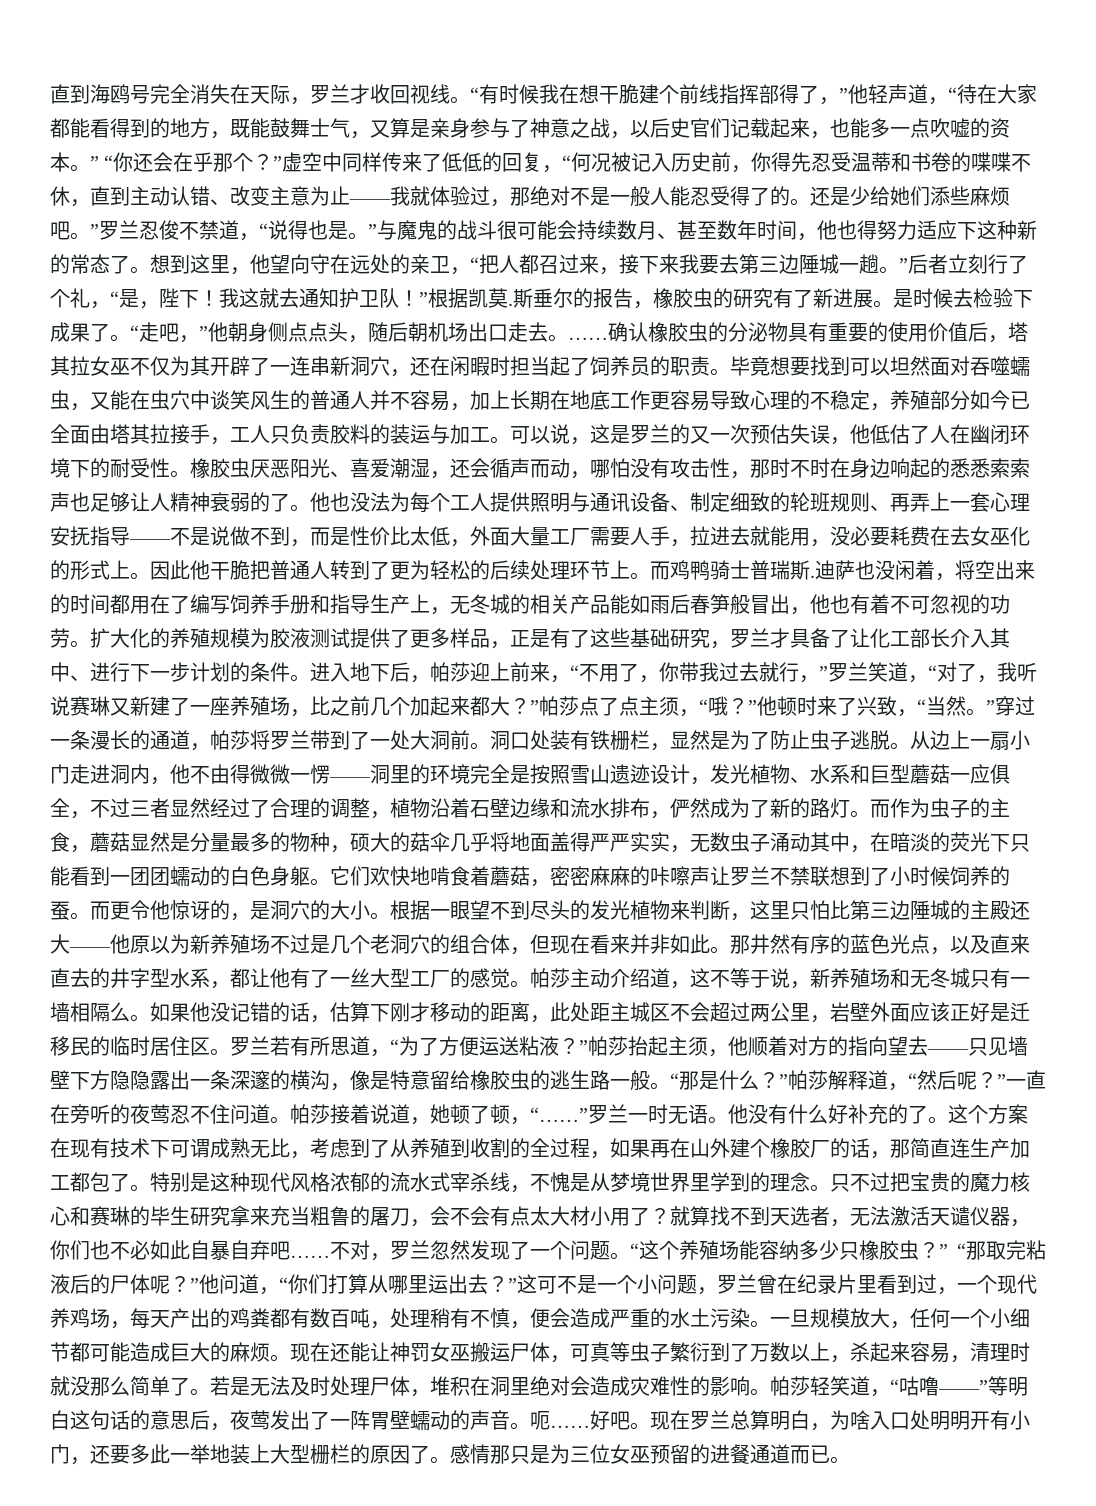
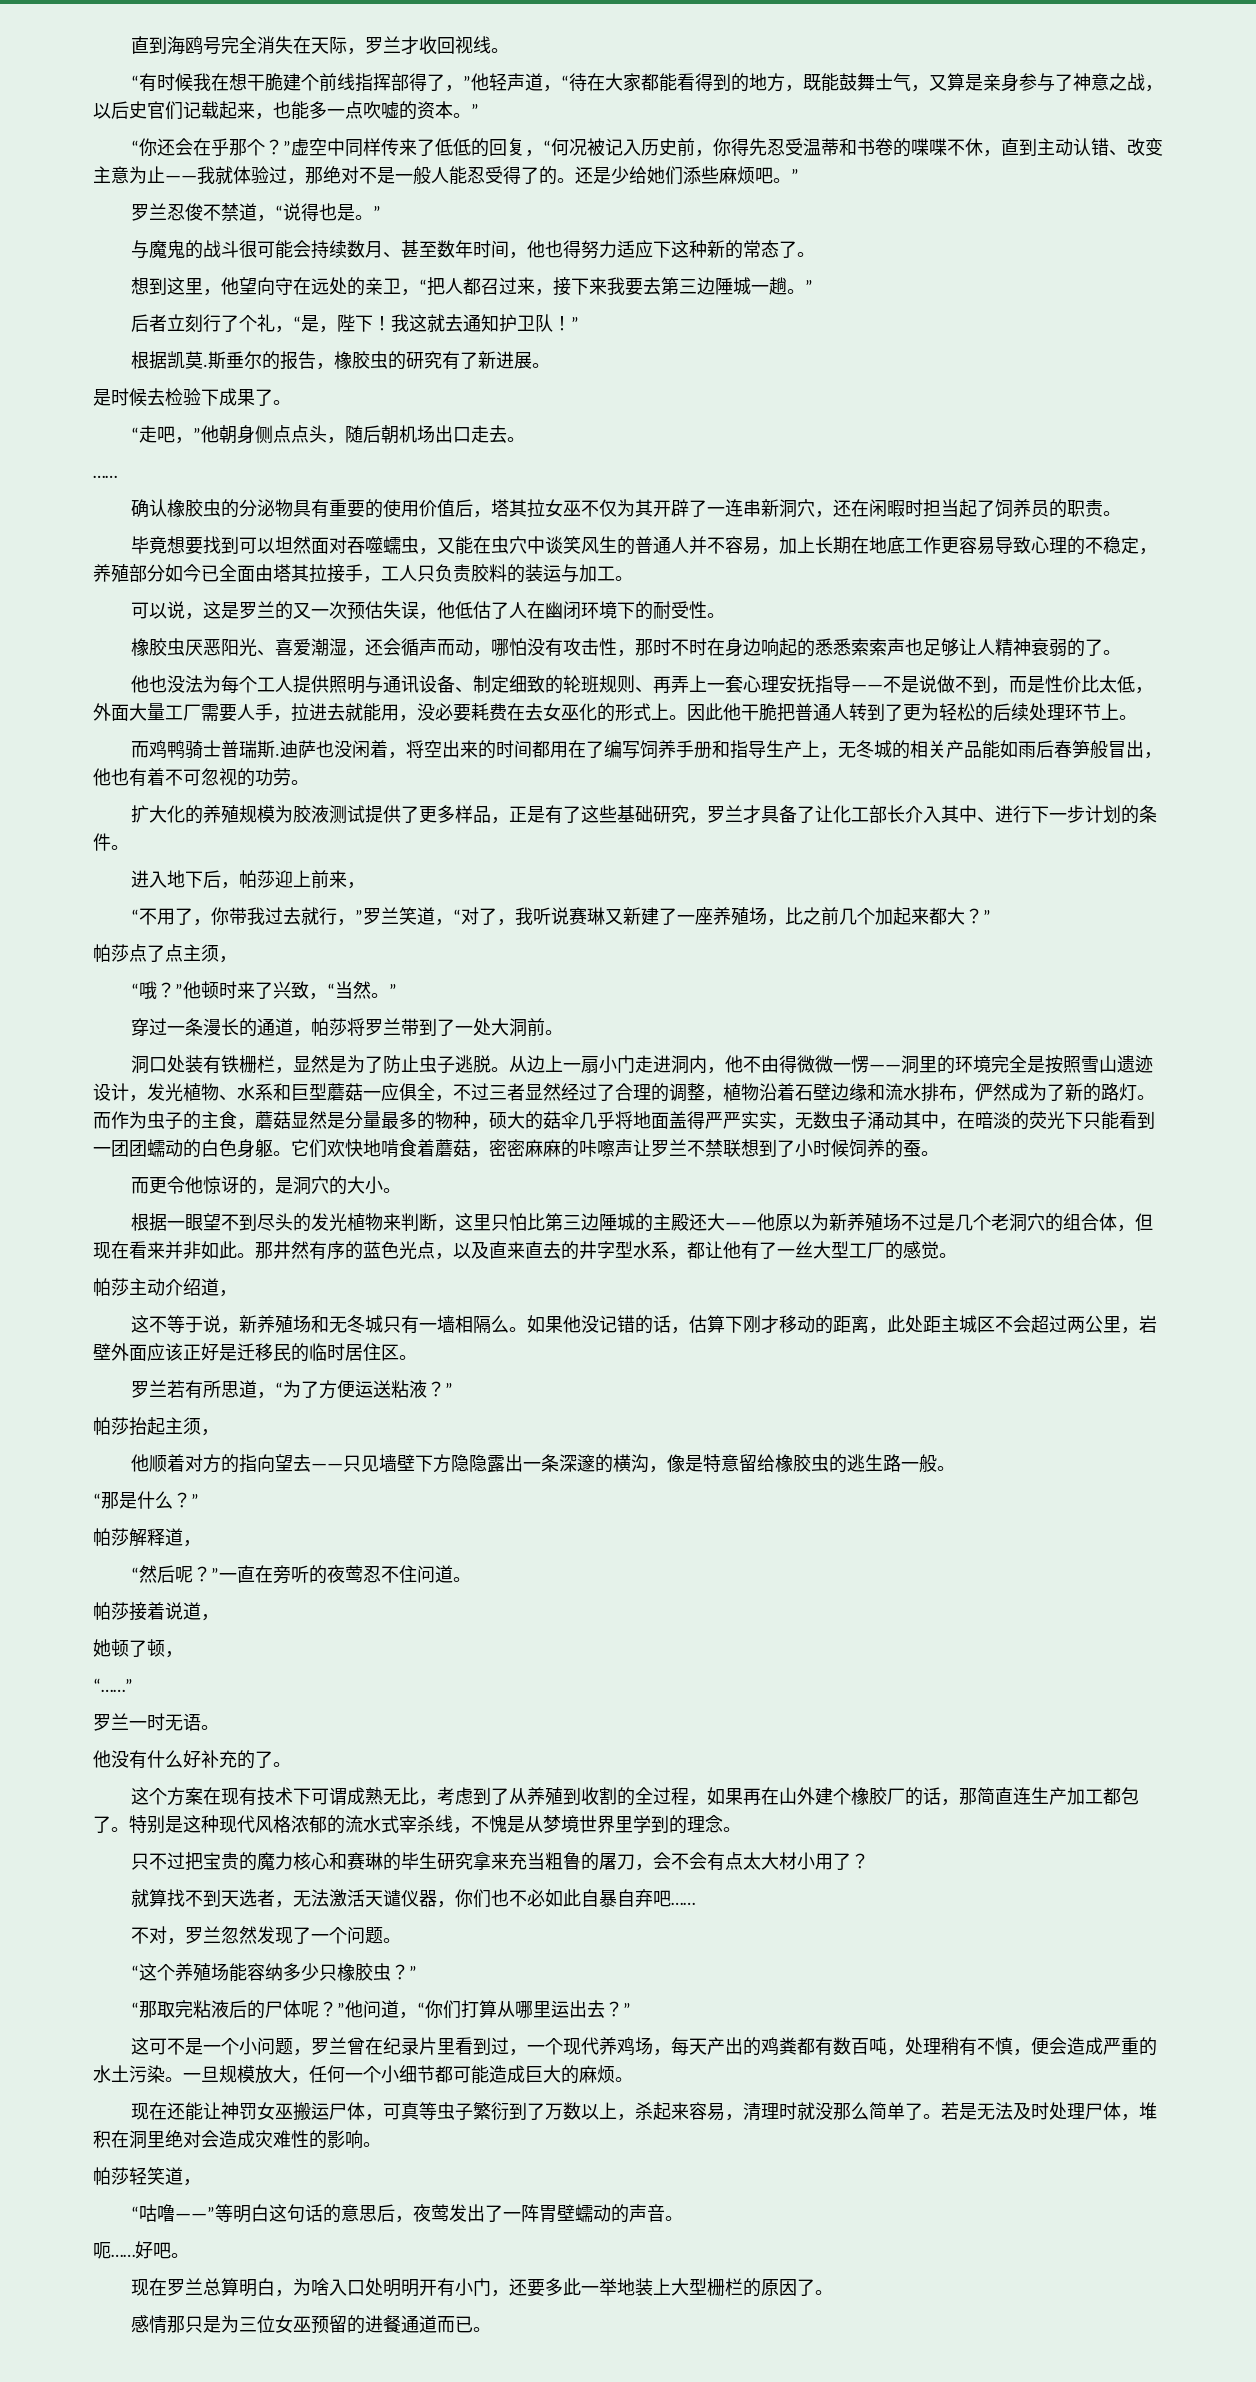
(470, 100) none -> (509, 50) //
(99, 163) none -> (479, 110) //
(99, 231) none -> (799, 175) //
(377, 231) none -> (381, 212) //
(150, 270) none -> (815, 254) //
(908, 265) none -> (813, 286) //
(428, 299) none -> (579, 323) //
(893, 304) none -> (550, 365) //
(130, 338) none -> (291, 402) //
[568,337,608,340] …… -> [93,475,117,478] // …… //
(730, 372) none -> (1121, 513) //
(510, 440) none -> (633, 578) //
(190, 474) none -> (725, 615) //
(310, 508) none -> (1121, 652) //
(650, 576) none -> (1137, 717) //
(90, 644) none -> (309, 782) //
(310, 678) none -> (129, 847) //
(570, 679) none -> (365, 885) //
(539, 707) none -> (991, 916) //
(699, 713) none -> (237, 959) //
(995, 707) none -> (397, 990) //
(490, 746) none -> (563, 1032) //
(90, 916) none -> (939, 1153) //
(390, 916) none -> (401, 1190) //
(530, 984) none -> (957, 1255) //
(690, 985) none -> (237, 1293) //
(230, 1052) none -> (417, 1357) //
(588, 1047) none -> (453, 1389) //
(728, 1053) none -> (219, 1432) //
(670, 1086) none -> (955, 1468) //
(788, 1081) none -> (199, 1500) //
(908, 1087) none -> (201, 1543) //
(290, 1120) none -> (471, 1579) //
(430, 1121) none -> (219, 1617) //
(530, 1121) none -> (183, 1654) //
(588, 1114) none -> (133, 1685) //
(728, 1120) none -> (219, 1727) //
(948, 1120) none -> (291, 1764) //
(830, 1188) none -> (741, 1829) //
(670, 1216) none -> (869, 1861) //
(330, 1256) none -> (695, 1903) //
(630, 1256) none -> (401, 1940) //
(948, 1251) none -> (417, 1972) //
(517, 1285) none -> (631, 2009) //
(290, 1358) none -> (633, 2079) //
(770, 1392) none -> (381, 2144) //
(890, 1393) none -> (201, 2182) //
(530, 1426) none -> (683, 2218) //
(650, 1426) none -> (189, 2255) //
(450, 1460) none -> (833, 2292) //

